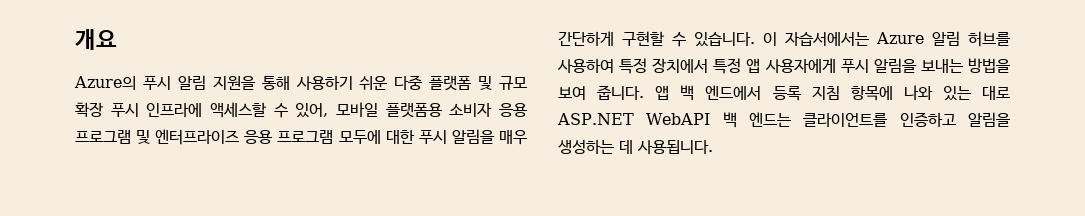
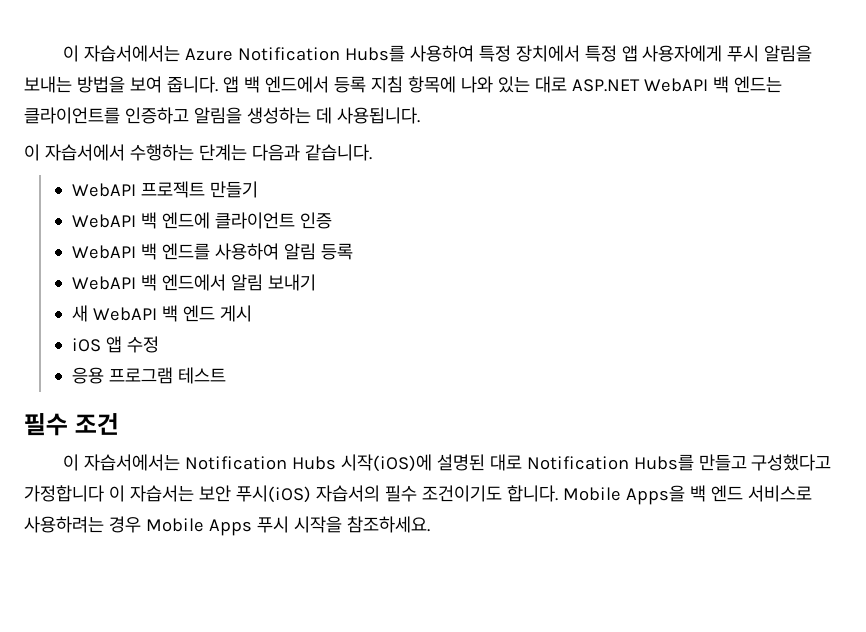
[75,29,117,50] [74,75,527,91] [75,102,528,118] [75,129,527,145] [558,31,755,47] 개요 // Azure의 푸시 알림 지원을 통해 사용하기 쉬운 다중 플랫폼 및 규모 확장 푸시 인프라에 액세스할 수 있어, 모바일 플랫폼용 소비자 응용 프로그램 및 엔터프라이즈 응용 프로그램 모두에 대한 푸시 알림을 매우 간단하게 구현할 수 있습니다. -> (62, 53) none
[932,31,1011,47] 알림 허브를 -> [237,45,405,62] Notification Hubs를
(713, 147) none -> [24,144,372,161] [71,181,258,198] [71,212,332,229] [71,243,353,260] [71,274,316,291] [71,305,252,322] [71,336,159,353] [71,367,226,384] [24,413,119,436] [62,454,832,472] [24,485,812,505] [24,516,430,536] // 이 자습서에서 수행하는 단계는 다음과 같습니다. // WebAPI 프로젝트 만들기 // WebAPI 백 엔드에 클라이언트 인증 // WebAPI 백 엔드를 사용하여 알림 등록 // WebAPI 백 엔드에서 알림 보내기 // 새 WebAPI 백 엔드 게시 // iOS 앱 수정 // 응용 프로그램 테스트 // 필수 조건 // 이 자습서에서는 Notification Hubs 시작(iOS)에 설명된 대로 Notification Hubs를 만들고 구성했다고 가정합니다 이 자습서는 보안 푸시(iOS) 자습서의 필수 조건이기도 합니다. Mobile Apps을 백 엔드 서비스로 사용하려는 경우 Mobile Apps 푸시 시작을 참조하세요.

